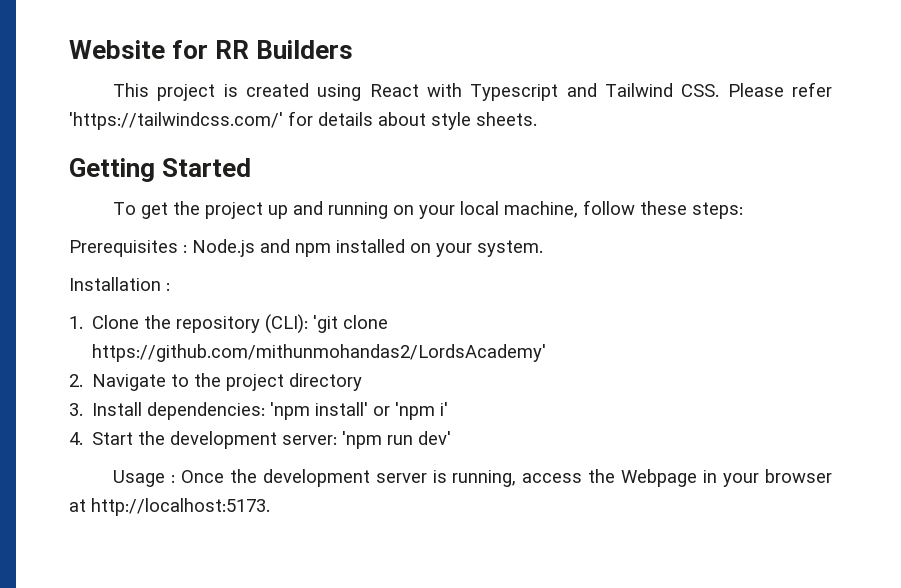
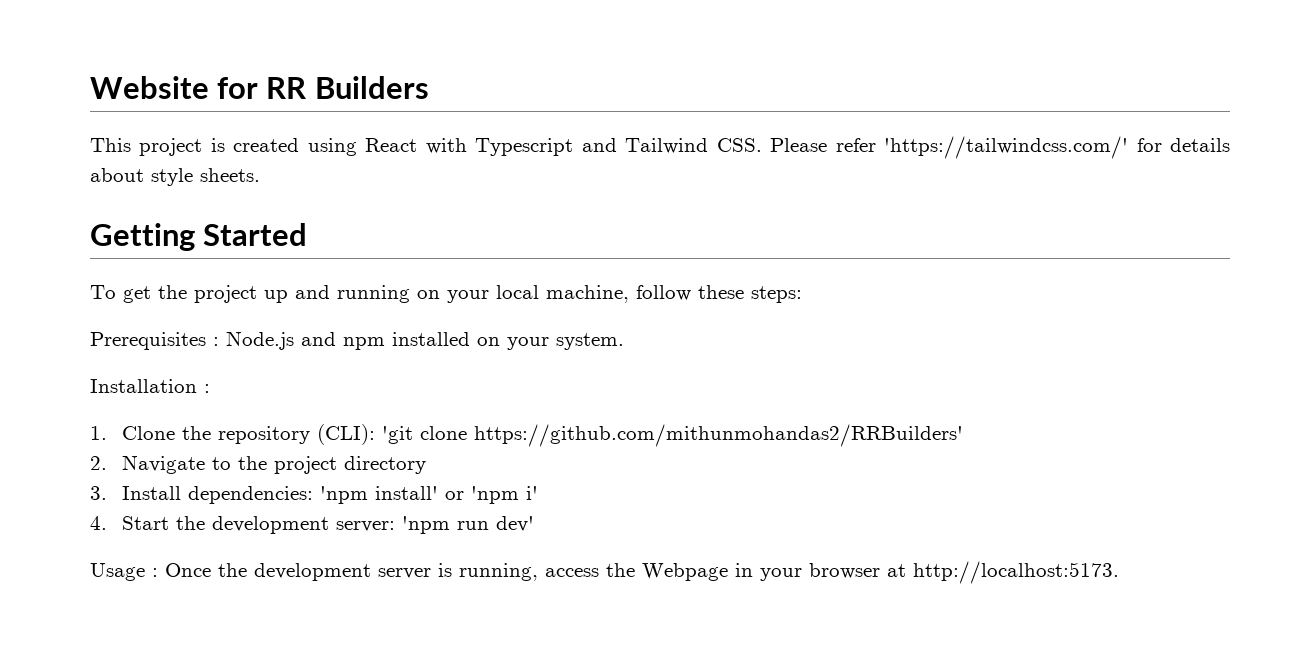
[92,344,547,362] https://github.com/mithunmohandas2/LordsAcademy' -> [473,424,963,447] https://github.com/mithunmohandas2/RRBuilders'

